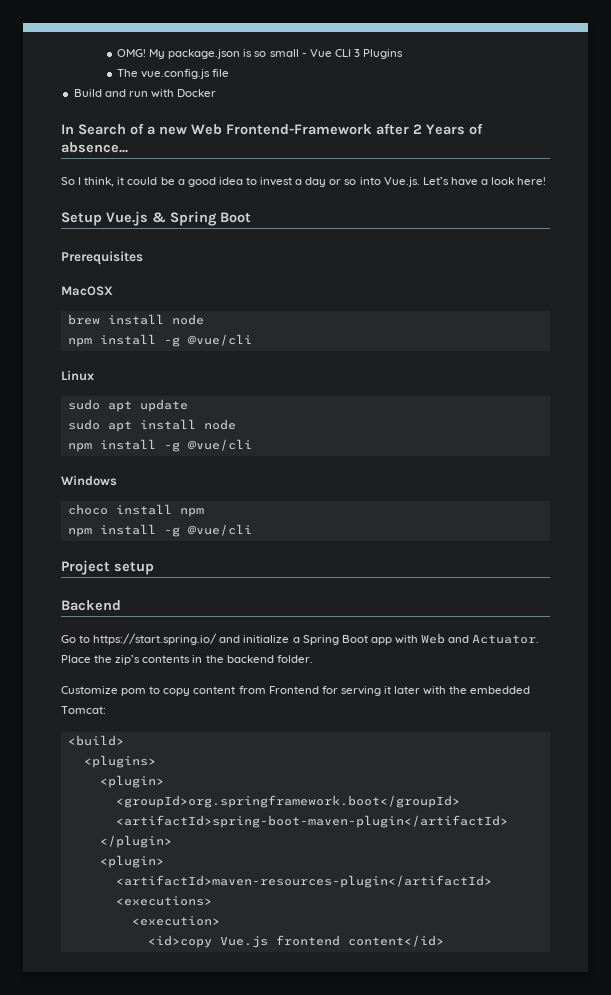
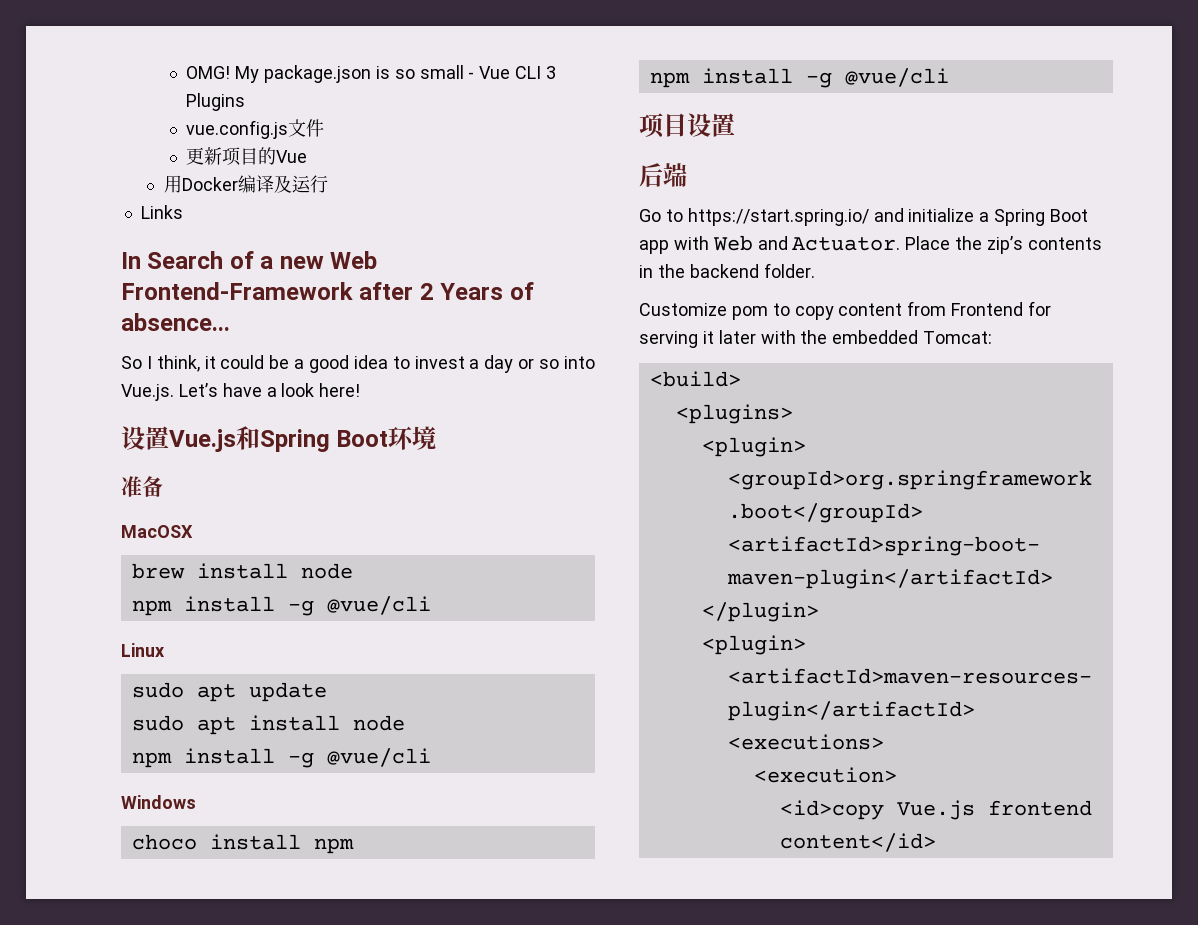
[117,69,230,79] [73,89,217,98] The vue.config.js file // Build and run with Docker -> [186,119,325,139] [186,147,308,166] [163,175,328,193] [140,205,183,219] vue.config.js文件 // 更新项目的Vue // 用Docker编译及运行 // Links
[61,211,251,226] [61,251,143,265] Setup Vue.js & Spring Boot // Prerequisites -> [121,426,437,452] [121,476,163,497] 设置Vue.js和Spring Boot环境 // 准备
[61,560,154,575] [61,600,121,611] Project setup // Backend -> [639,113,735,138] [639,163,687,187] 项目设置 // 后端

